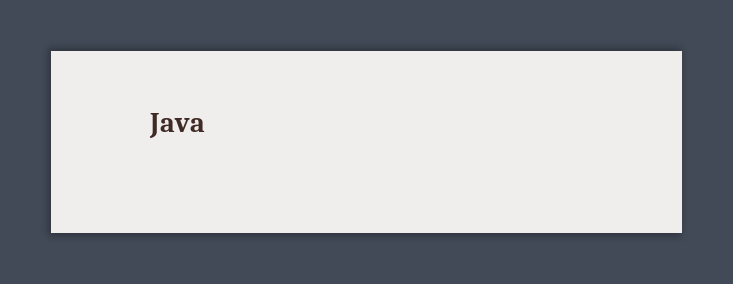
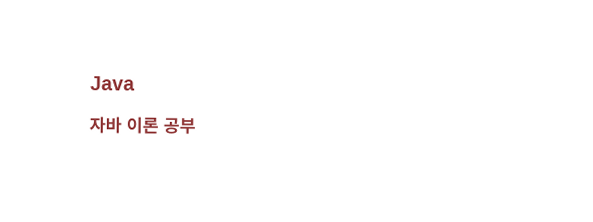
(205, 126) none -> [89,116,196,135] // 자바 이론 공부

